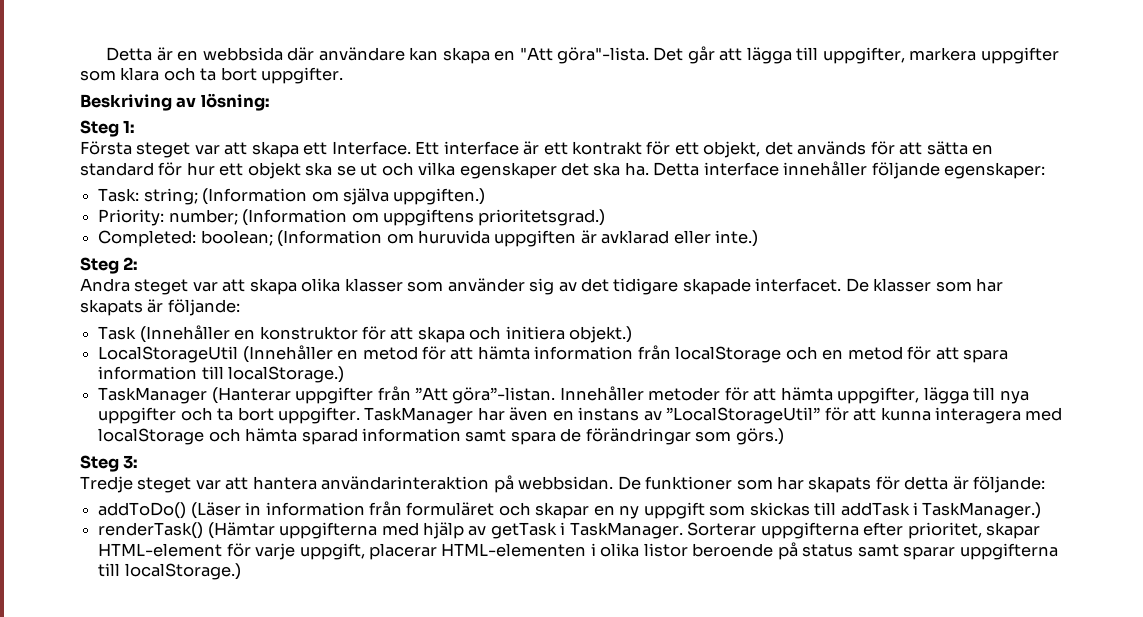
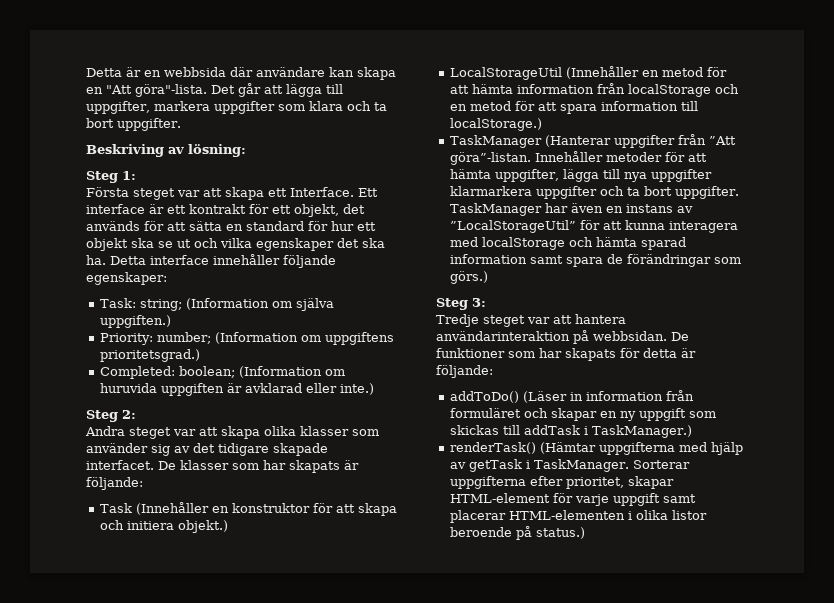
(177, 415) none -> [450,186,598,199] klarmarkera uppgifter
[299,543,365,560] uppgift, -> [613,493,697,506] uppgift samt
[802,543,1058,560] [98,563,241,580] status samt sparar uppgifterna till localStorage.) -> [536,527,586,539] status.)

